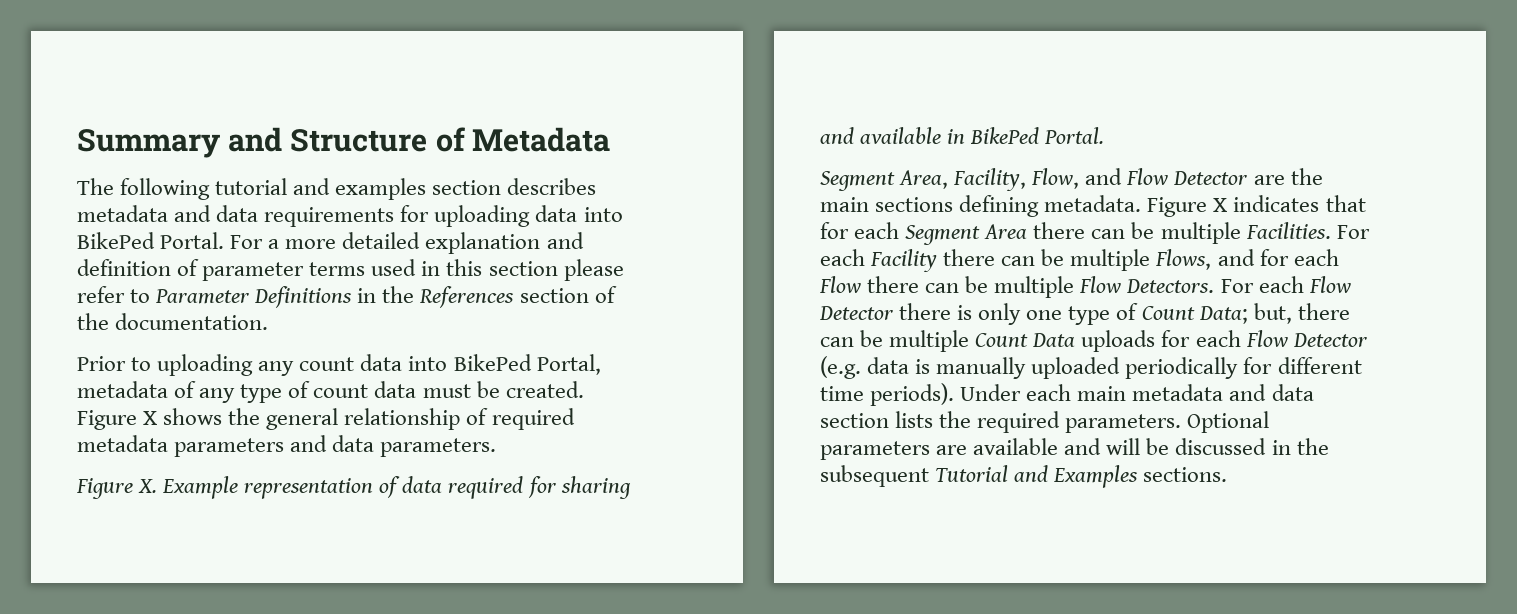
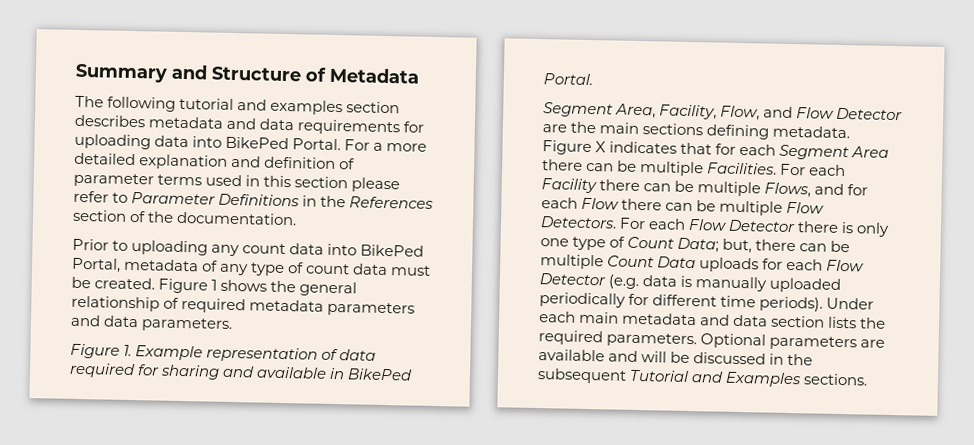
[143,411,158,425] X -> [211,279,218,291] 1
[138,479,158,493] X. -> [123,344,133,357] 1.

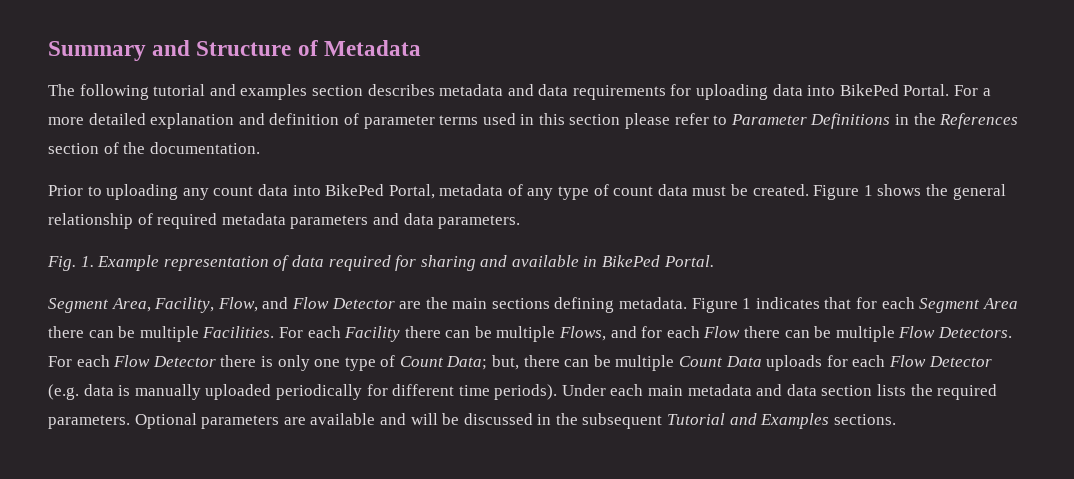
[70,343,120,359] Figure -> [47,256,76,271] Fig.
[595,141,607,153] X -> [742,298,752,309] 1

